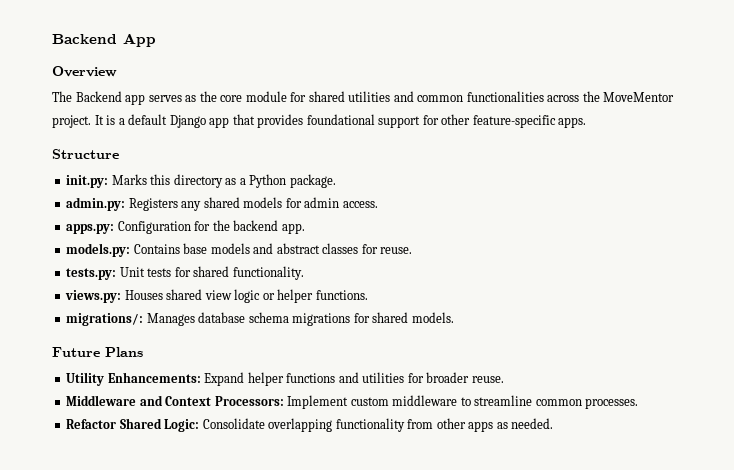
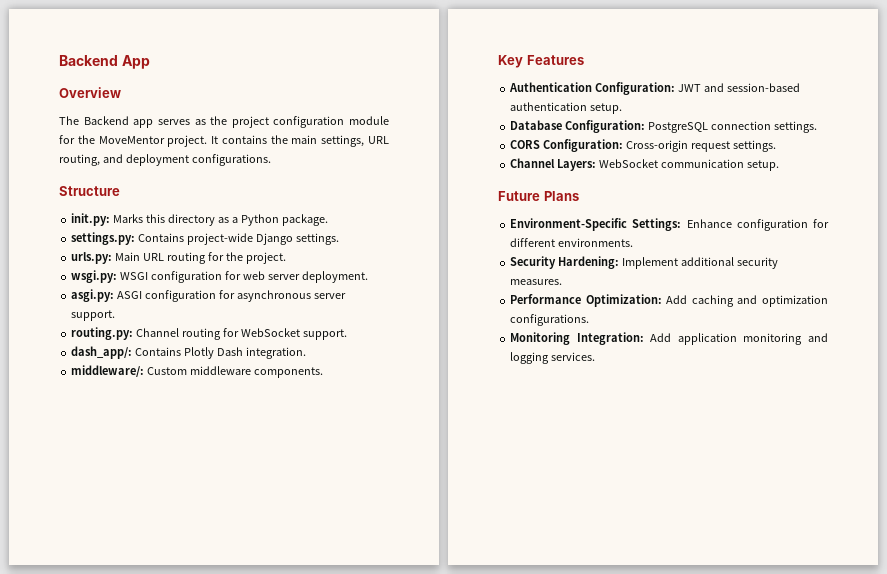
[220,91,675,102] [52,114,587,128] core module for shared utilities and common functionalities across the MoveMentor project. It is a default Django app that provides foundational support for other feature-specific apps. -> [231,116,389,128] [59,135,389,147] [59,154,271,166] project configuration module for the MoveMentor project. It contains the main settings, URL routing, and deployment configurations.
[66,197,378,211] [66,220,305,234] [66,243,413,257] [66,266,304,280] [65,289,368,303] [66,312,454,326] [52,347,143,357] [66,372,504,386] [66,395,639,409] [66,418,554,432] admin.py: Registers any shared models for admin access. // apps.py: Configuration for the backend app. // models.py: Contains base models and abstract classes for reuse. // tests.py: Unit tests for shared functionality. // views.py: Houses shared view logic or helper functions. // migrations/: Manages database schema migrations for shared models. // Future Plans // Utility Enhancements: Expand helper functions and utilities for broader reuse. // Middleware and Context Processors: Implement custom middleware to streamline common processes. // Refactor Shared Logic: Consolidate overlapping functionality from other apps as needed. -> [71,232,339,245] [71,252,286,264] [71,270,368,283] [71,289,346,302] [71,310,116,321] [71,327,347,340] [71,346,306,359] [71,365,324,378] [498,55,584,68] [509,82,800,95] [510,102,623,114] [510,120,817,133] [510,139,776,152] [510,158,779,171] [498,191,579,201] [510,218,829,231] [510,238,634,247] [510,256,778,269] [510,279,563,285] [510,294,828,307] [510,314,590,326] [510,332,828,345] [510,352,596,364] settings.py: Contains project-wide Django settings. // urls.py: Main URL routing for the project. // wsgi.py: WSGI configuration for web server deployment. // asgi.py: ASGI configuration for asynchronous server support. // routing.py: Channel routing for WebSocket support. // dash_app/: Contains Plotly Dash integration. // middleware/: Custom middleware components. // Key Features // Authentication Configuration: JWT and session-based authentication setup. // Database Configuration: PostgreSQL connection settings. // CORS Configuration: Cross-origin request settings. // Channel Layers: WebSocket communication setup. // Future Plans // Environment-Specific Settings: Enhance configuration for different environments. // Security Hardening: Implement additional security measures. // Performance Optimization: Add caching and optimization configurations. // Monitoring Integration: Add application monitoring and logging services.

